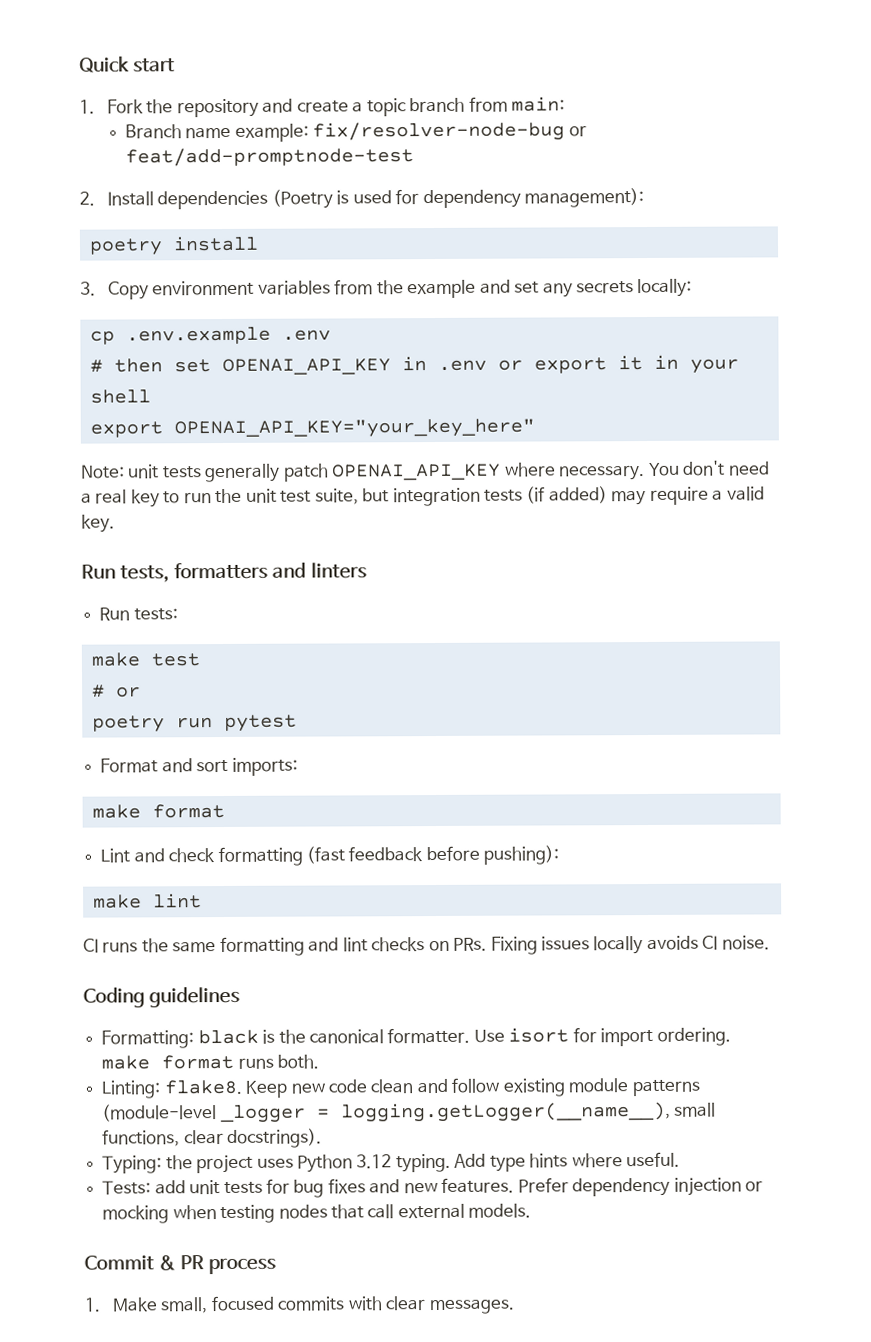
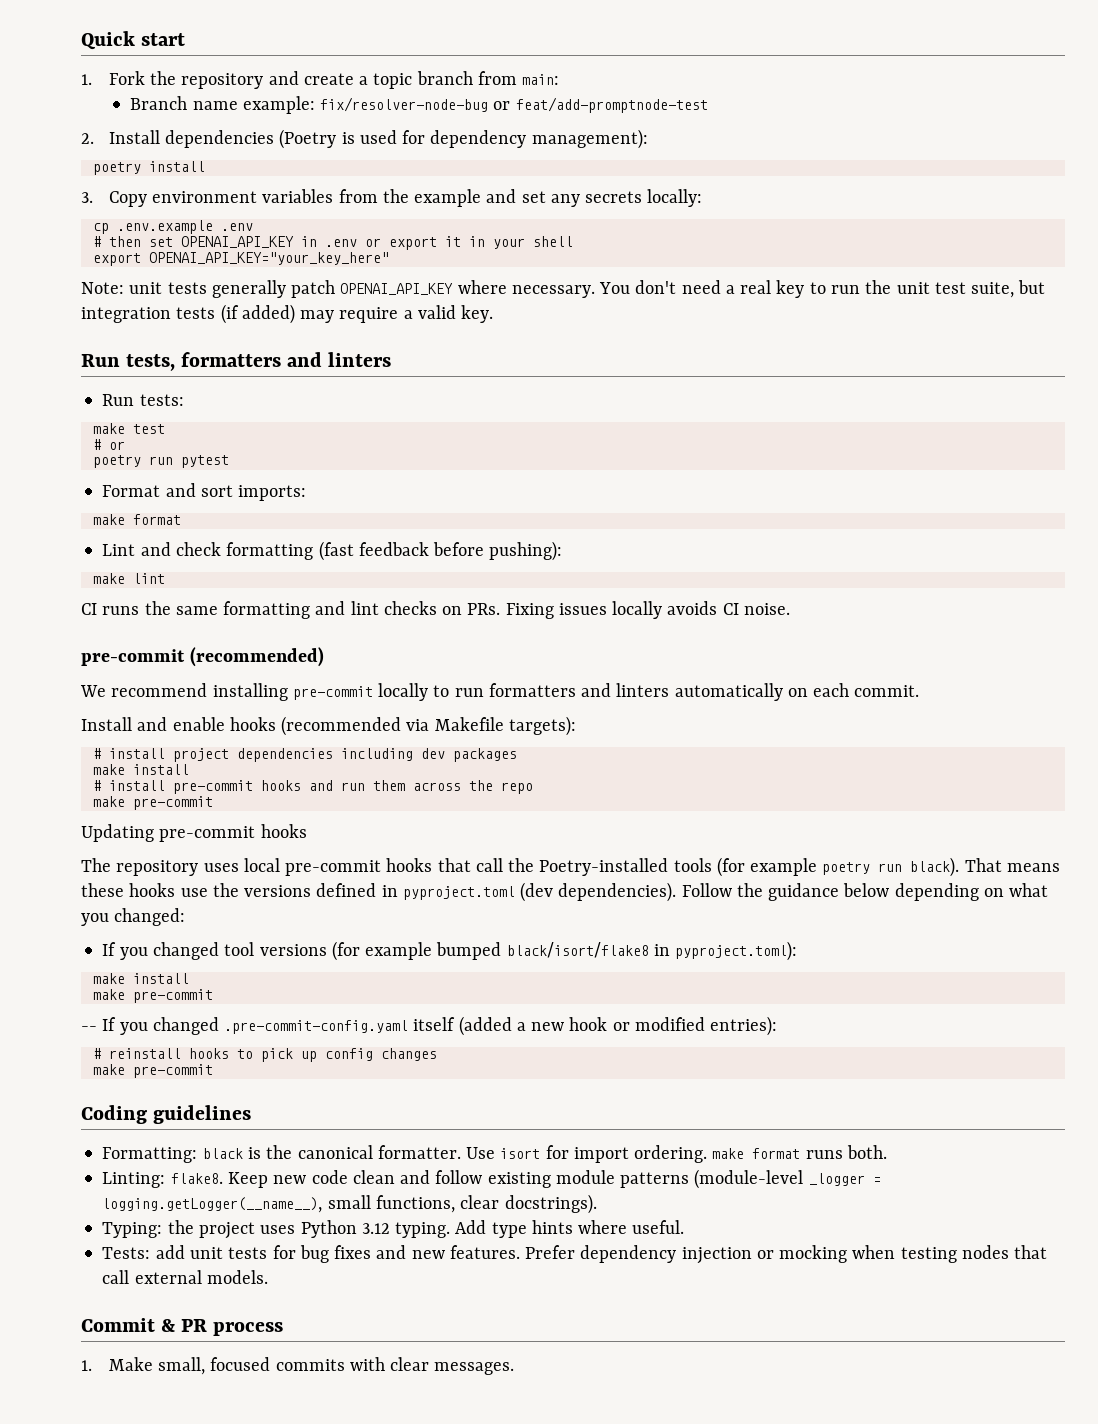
(770, 942) none -> [81,647,324,667] [80,683,920,701] [81,716,576,736] [92,748,517,762] [92,764,189,775] [92,780,533,794] [92,796,213,810] [81,824,307,842] [81,857,1060,877] [81,882,1049,902] [81,908,186,926] [102,941,798,961] [92,973,189,984] [92,989,213,1003] [81,1016,778,1036] [92,1048,437,1062] [92,1064,213,1078] // pre-commit (recommended) // We recommend installing pre-commit locally to run formatters and linters automatically on each commit. // Install and enable hooks (recommended via Makefile targets): // # install project dependencies including dev packages // make install // # install pre-commit hooks and run them across the repo // make pre-commit // Updating pre-commit hooks // The repository uses local pre-commit hooks that call the Poetry-installed tools (for example poetry run black). That means these hooks use the versions defined in pyproject.toml (dev dependencies). Follow the guidance below depending on what you changed: // If you changed tool versions (for example bumped black/isort/flake8 in pyproject.toml): // make install // make pre-commit // -- If you changed .pre-commit-config.yaml itself (added a new hook or modified entries): // # reinstall hooks to pick up config changes // make pre-commit

